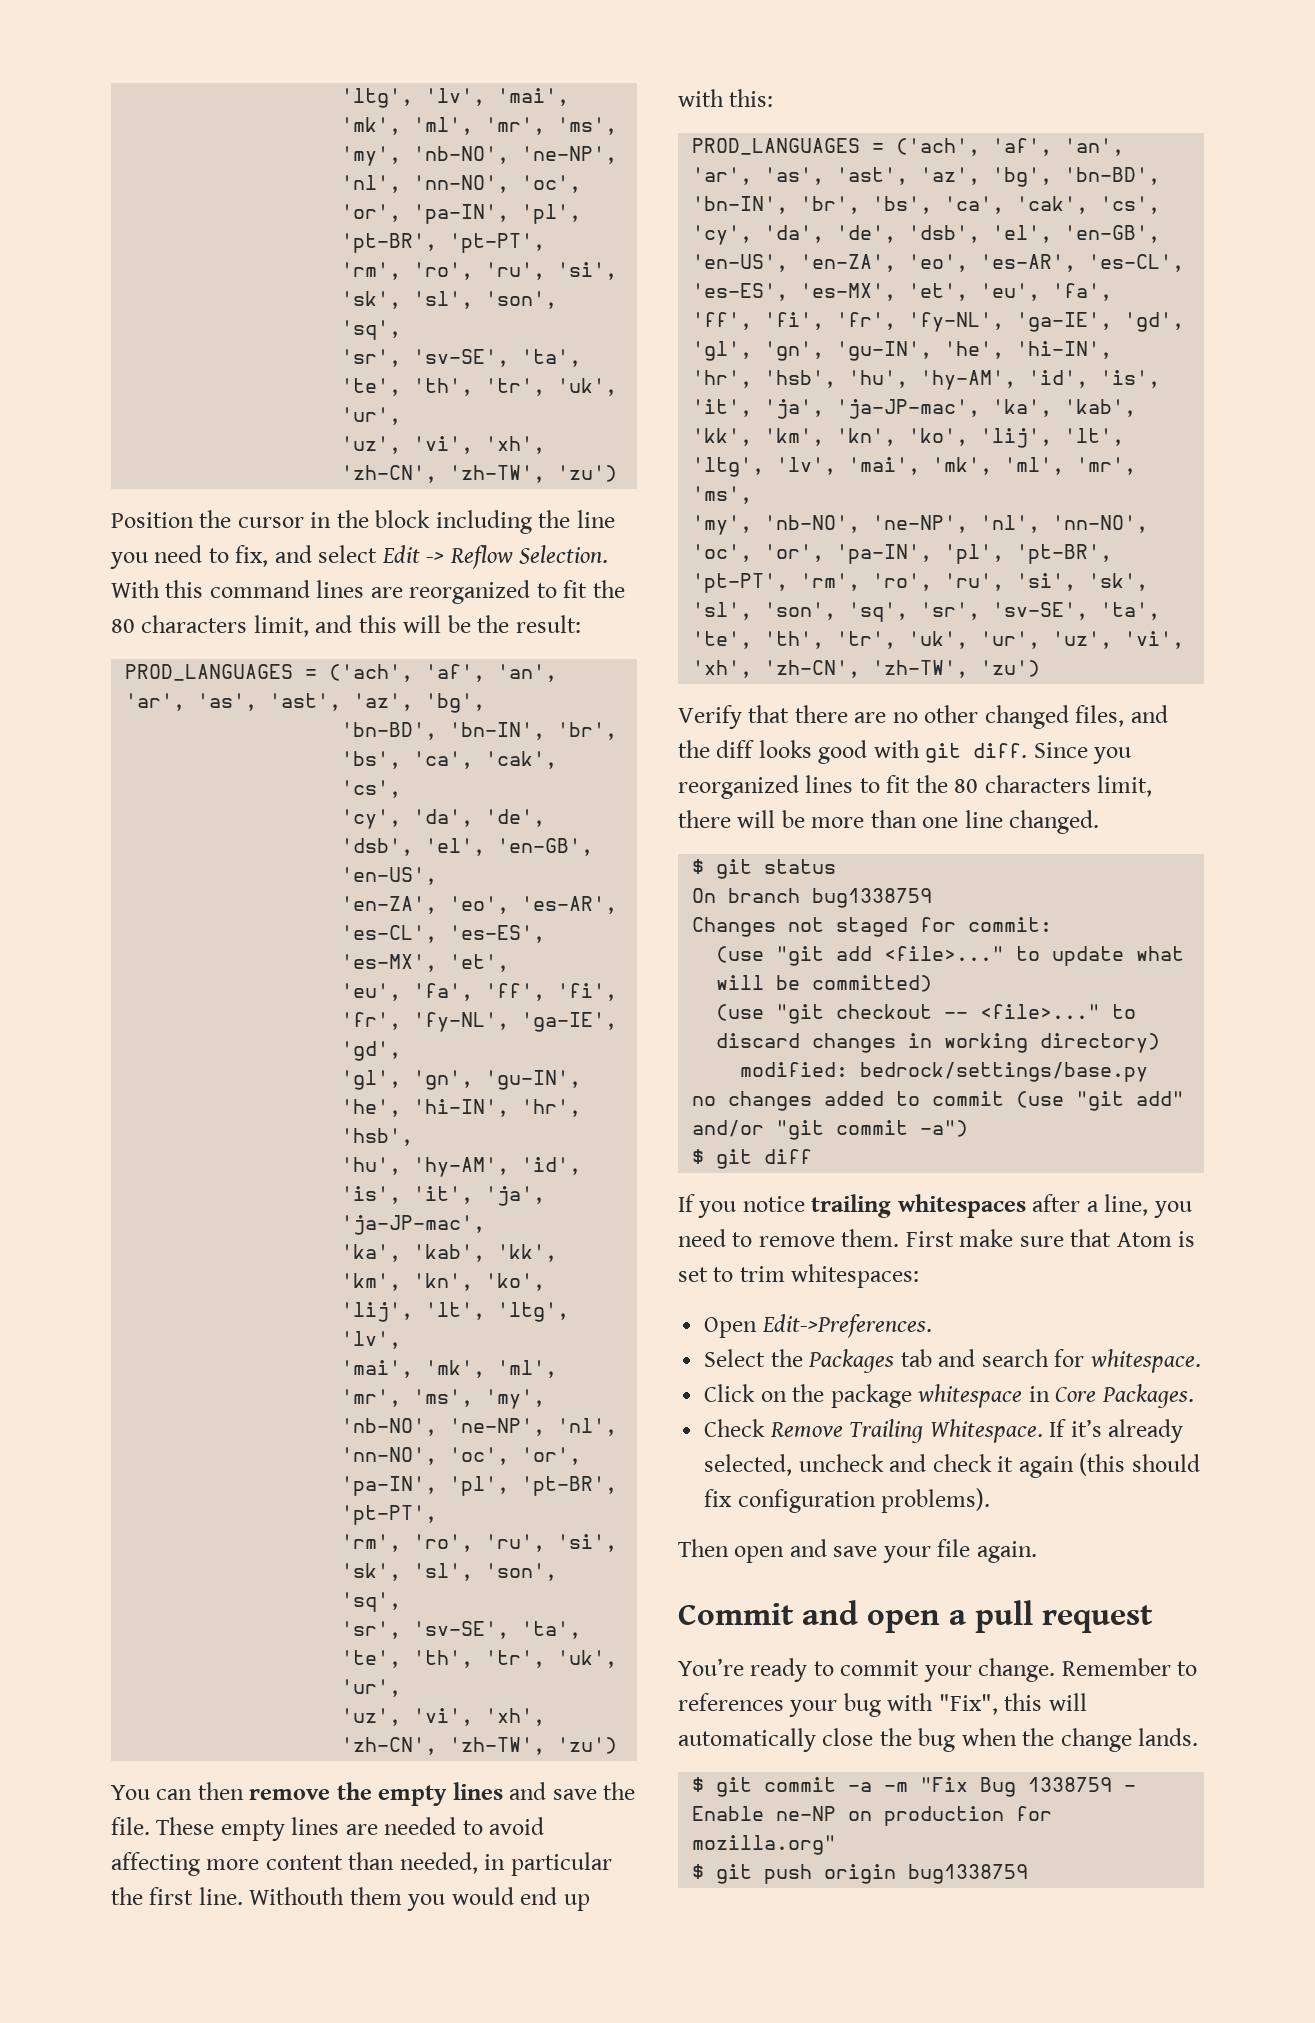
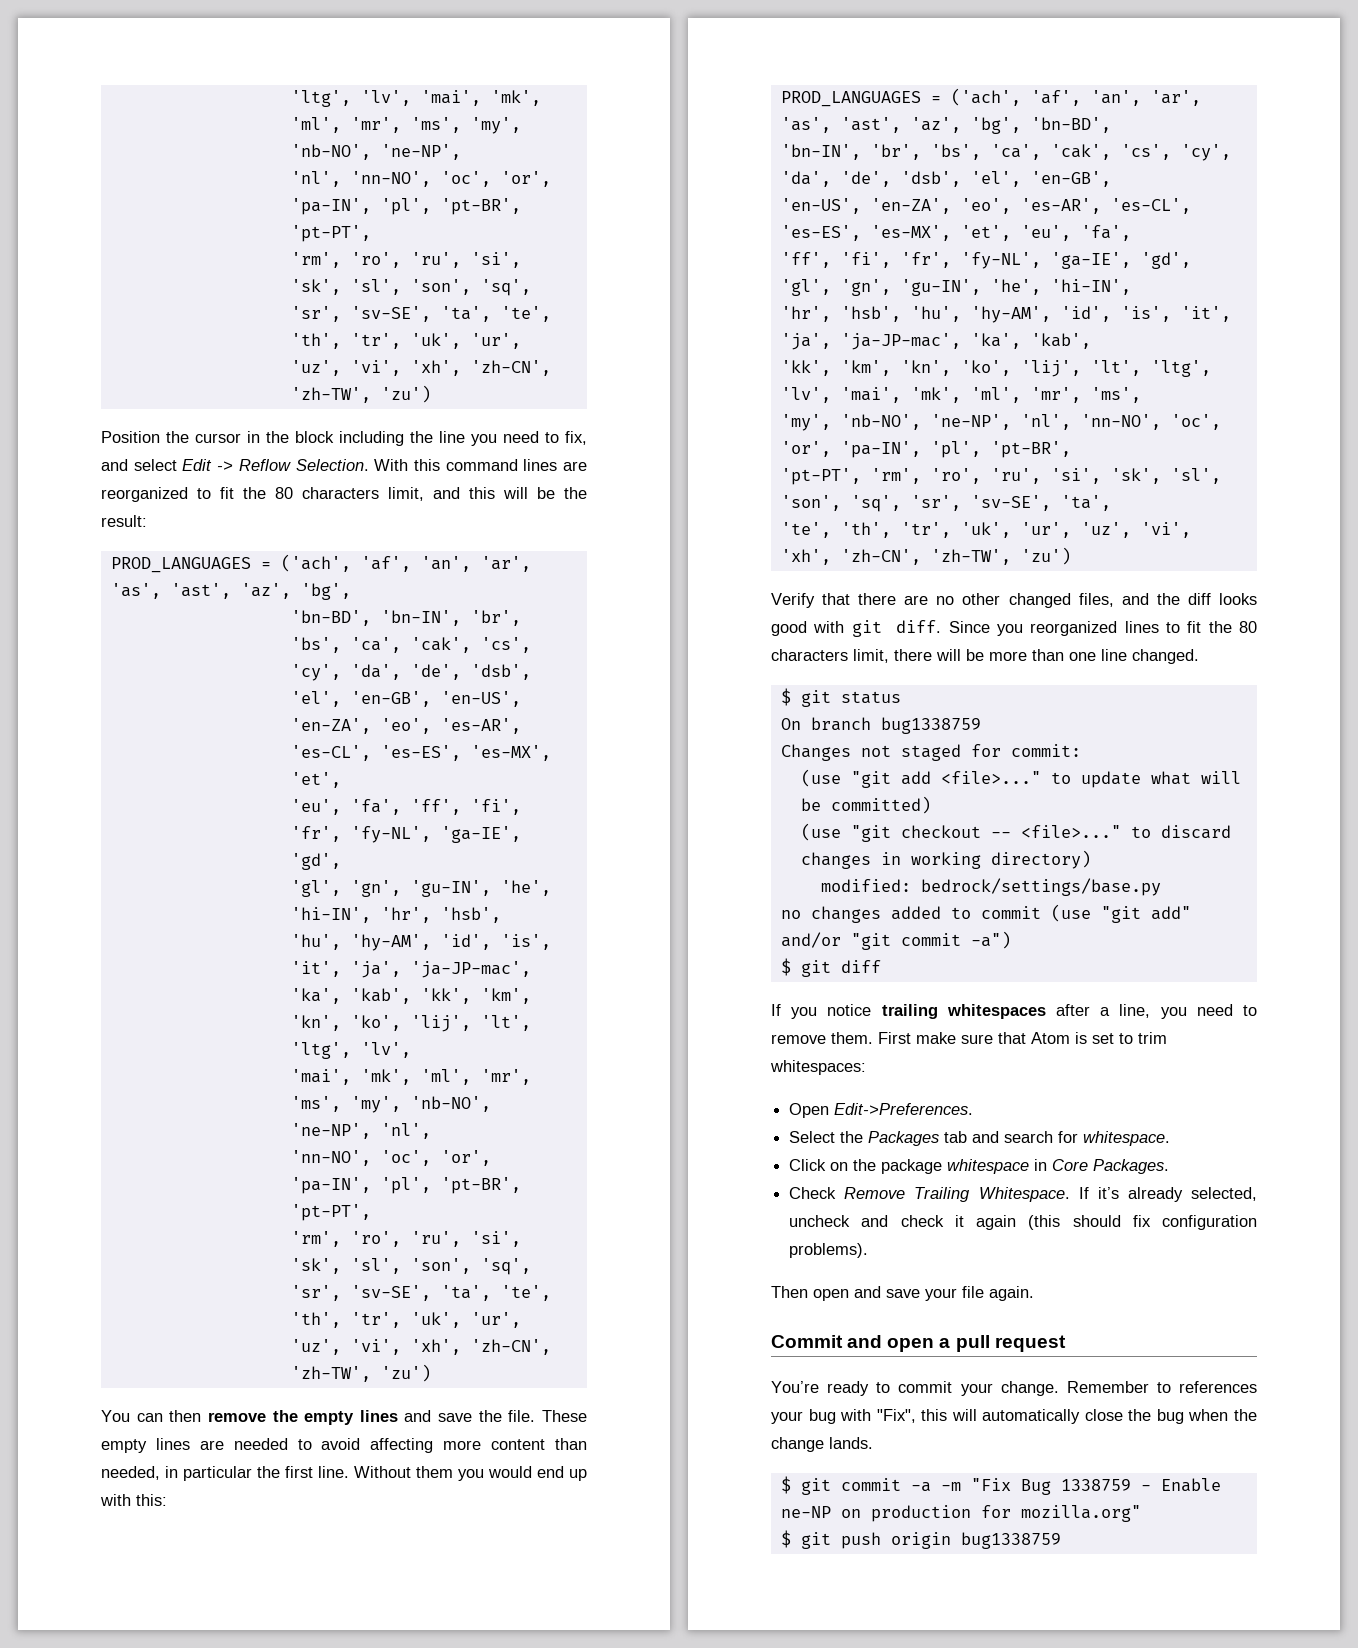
[249,1887,345,1905] Withouth -> [354,1466,411,1478] Without

